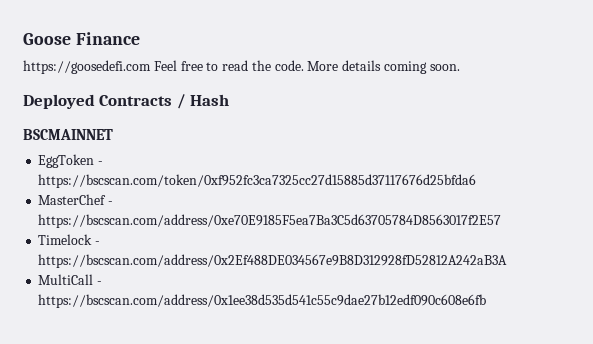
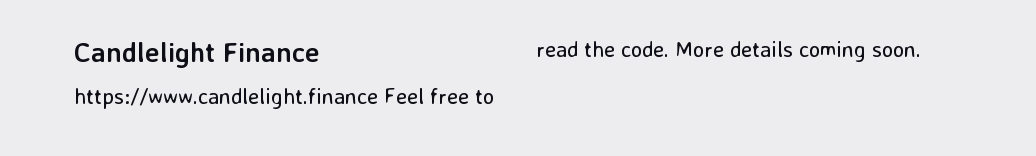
[23,33,71,45] Goose -> [74,42,215,68] Candlelight
[23,60,151,74] https://goosedefi.com -> [74,88,378,109] https://www.candlelight.finance
[23,94,230,109] [23,129,113,140] [38,154,104,168] [38,174,477,188] [38,194,114,205] [38,214,502,228] [38,234,101,245] [38,254,508,268] [38,274,103,285] [38,294,487,308] // Deployed Contracts / Hash // BSCMAINNET // EggToken - https://bscscan.com/token/0xf952fc3ca7325cc27d15885d37117676d25bfda6 // MasterChef - https://bscscan.com/address/0xe70E9185F5ea7Ba3C5d63705784D8563017f2E57 // Timelock - https://bscscan.com/address/0x2Ef488DE034567e9B8D312928fD52812A242aB3A // MultiCall - https://bscscan.com/address/0x1ee38d535d541c55c9dae27b12edf090c608e6fb -> (921, 51) none

